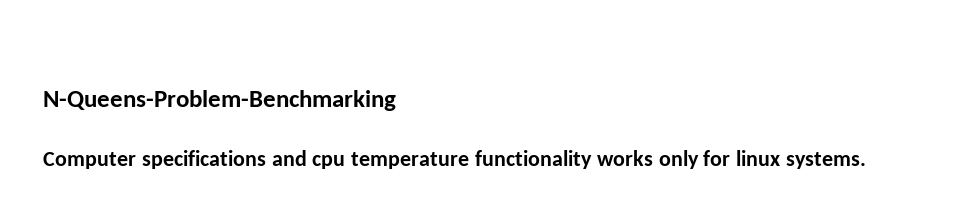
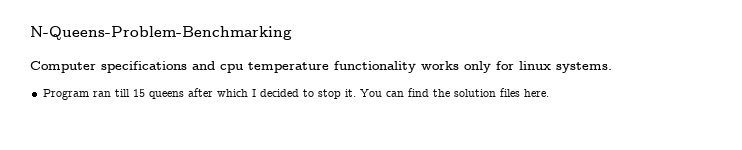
(867, 160) none -> [42,88,549,100] // Program ran till 15 queens after which I decided to stop it. You can find the solution files here.

